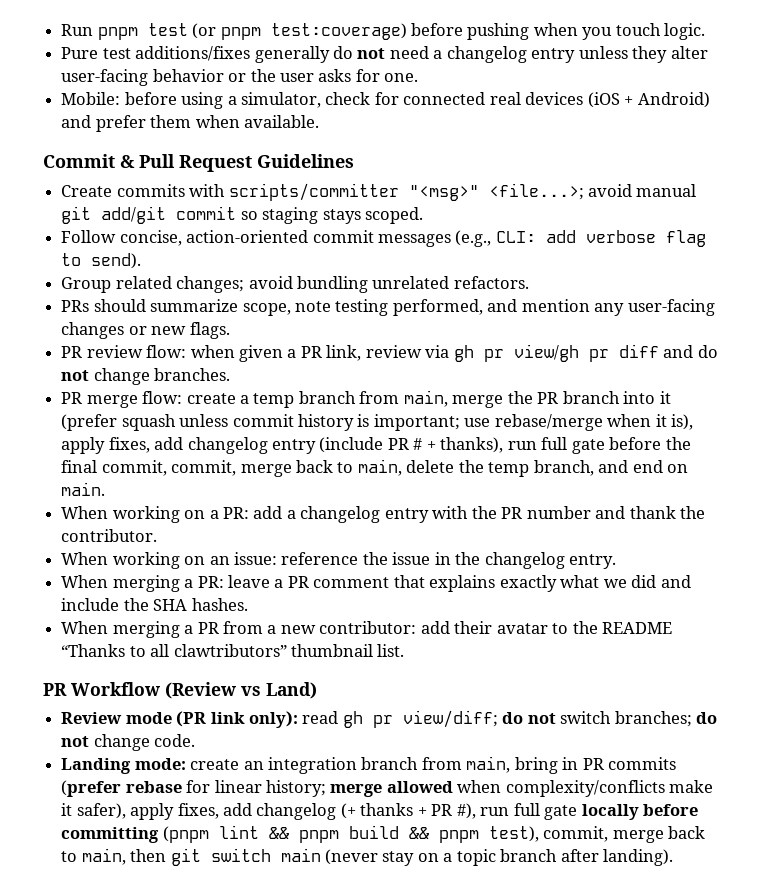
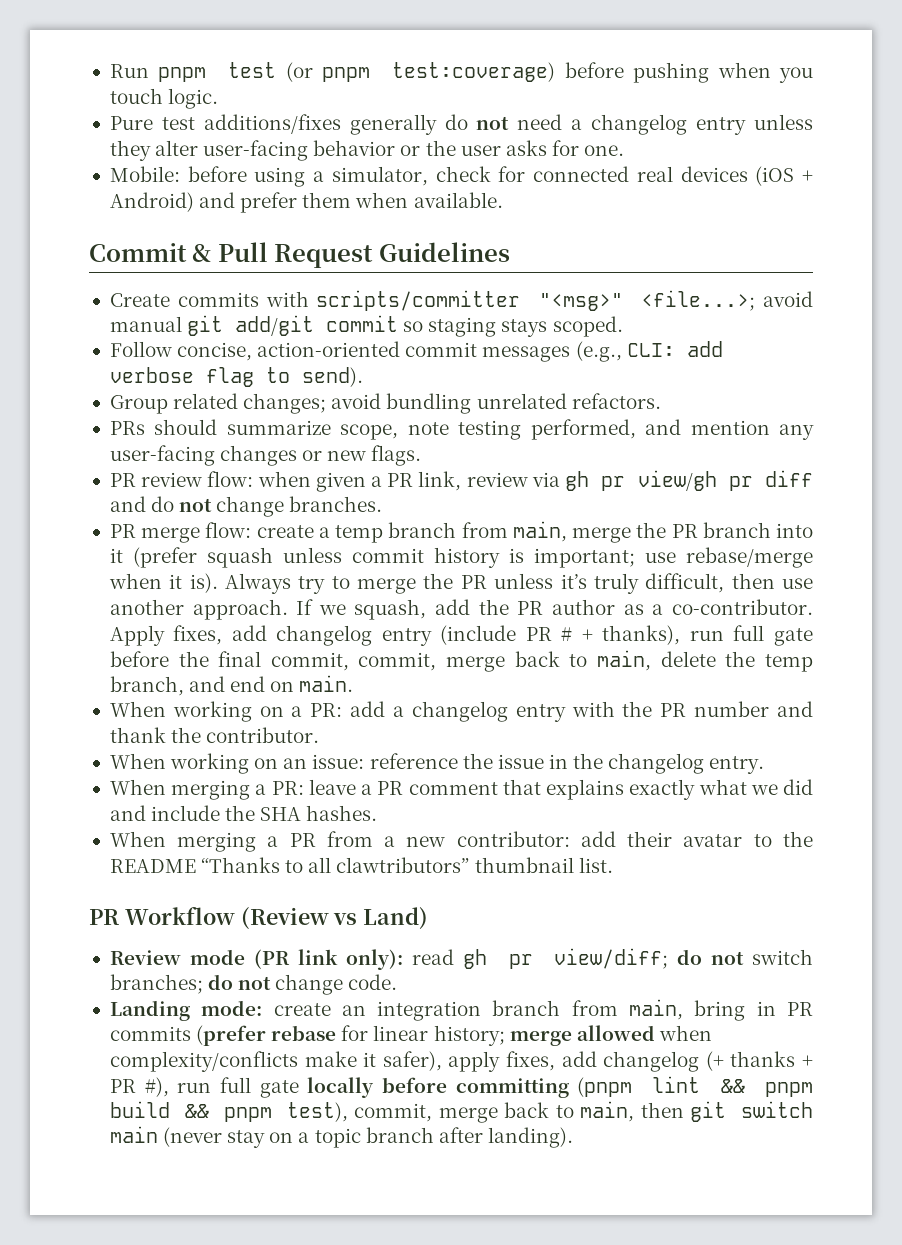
[671,414,694,430] [61,437,106,454] is), apply -> [189,573,813,594] [109,599,813,620] [109,625,165,646] is). Always try to merge the PR unless it’s truly difficult, then use another approach. If we squash, add the PR author as a co-contributor. Apply

